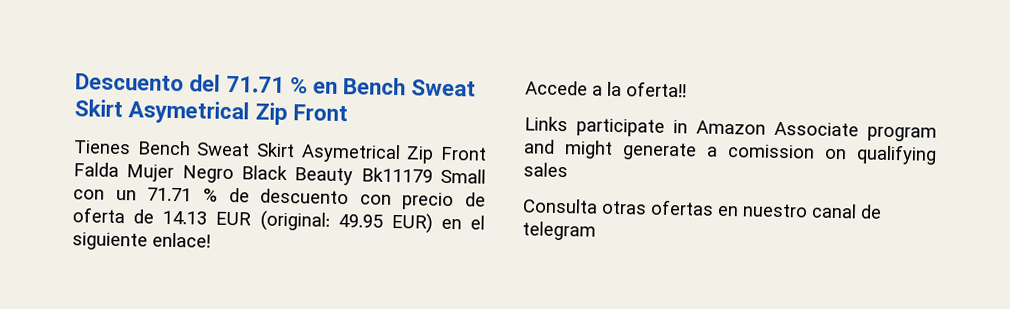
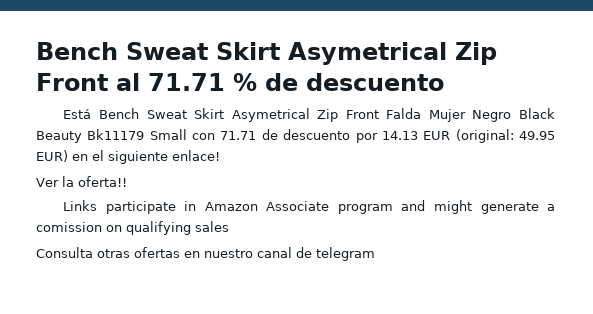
[75,73,477,97] [74,99,349,126] [73,140,131,155] Descuento del 71.71 % en Bench Sweat Skirt Asymetrical Zip Front // Tienes -> [36,42,497,65] [36,73,444,91] [63,109,92,119] Bench Sweat Skirt Asymetrical Zip Front al 71.71 % de descuento // Está
[115,187,486,211] [72,207,155,224] un 71.71 % de descuento con precio de oferta de -> [220,129,378,143] 71.71 de descuento por
[525,80,603,96] Accede a -> [36,178,59,187] Ver

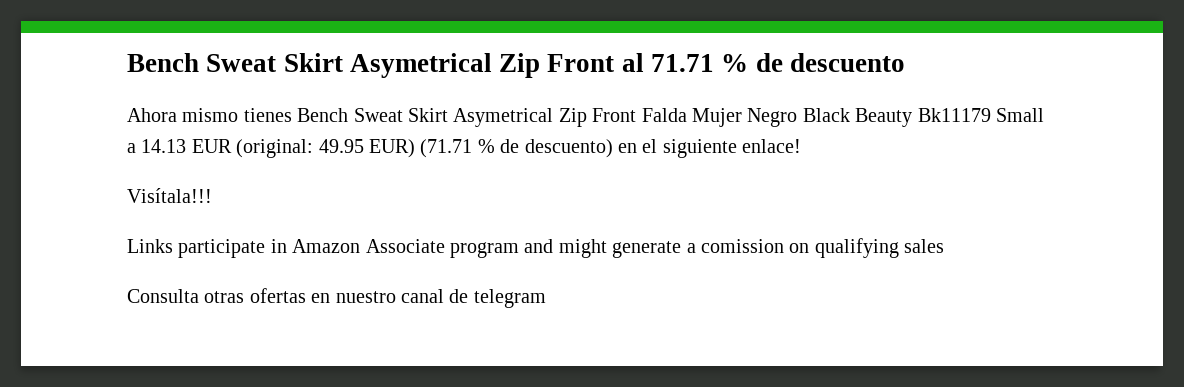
[63,109,92,119] Está -> [127,108,292,122] Ahora mismo tienes
[192,129,378,143] con 71.71 de descuento por -> [127,143,136,153] a
(68, 156) none -> [420,139,613,158] (71.71 % de descuento)
[36,176,127,187] Ver la oferta!! -> [127,188,212,203] Visítala!!!

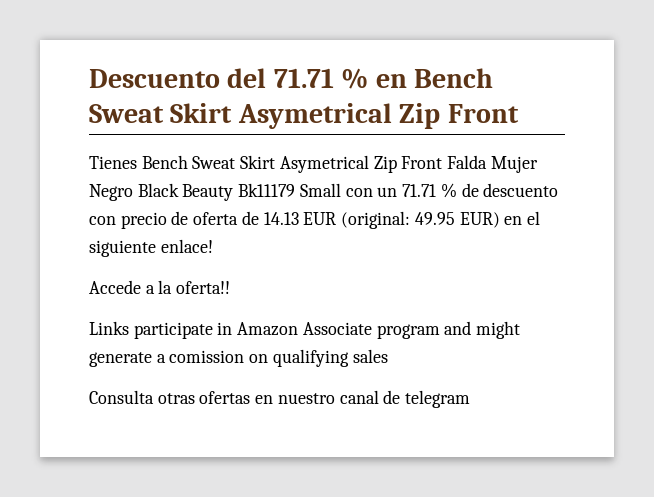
[127,53,905,78] [127,108,292,122] Bench Sweat Skirt Asymetrical Zip Front al 71.71 % de descuento // Ahora mismo tienes -> [89,68,494,89] [89,103,519,129] [89,156,137,169] Descuento del 71.71 % en Bench Sweat Skirt Asymetrical Zip Front // Tienes
[127,143,136,153] a -> [345,183,559,198] [89,211,259,229] con un 71.71 % de descuento con precio de oferta de
[420,139,613,158] (71.71 % de descuento) -> (500, 220) none
[127,188,212,203] Visítala!!! -> [89,280,231,294] Accede a la oferta!!

